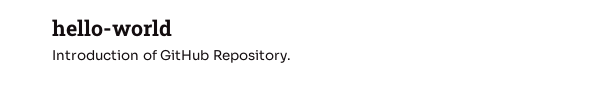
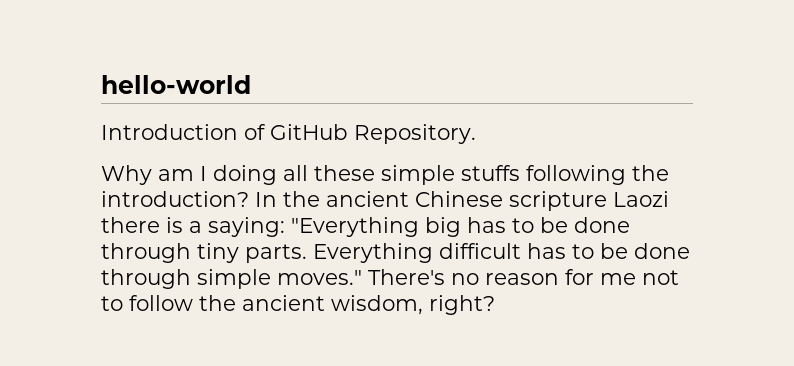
(291, 56) none -> [101,165,669,185] [101,191,669,211] [101,217,630,237] [101,243,690,263] [101,269,679,289] [101,295,495,315] // Why am I doing all these simple stuffs following the introduction? In the ancient Chinese scripture Laozi there is a saying: "Everything big has to be done through tiny parts. Everything difficult has to be done through simple moves." There's no reason for me not to follow the ancient wisdom, right?

